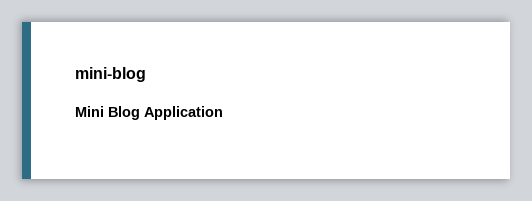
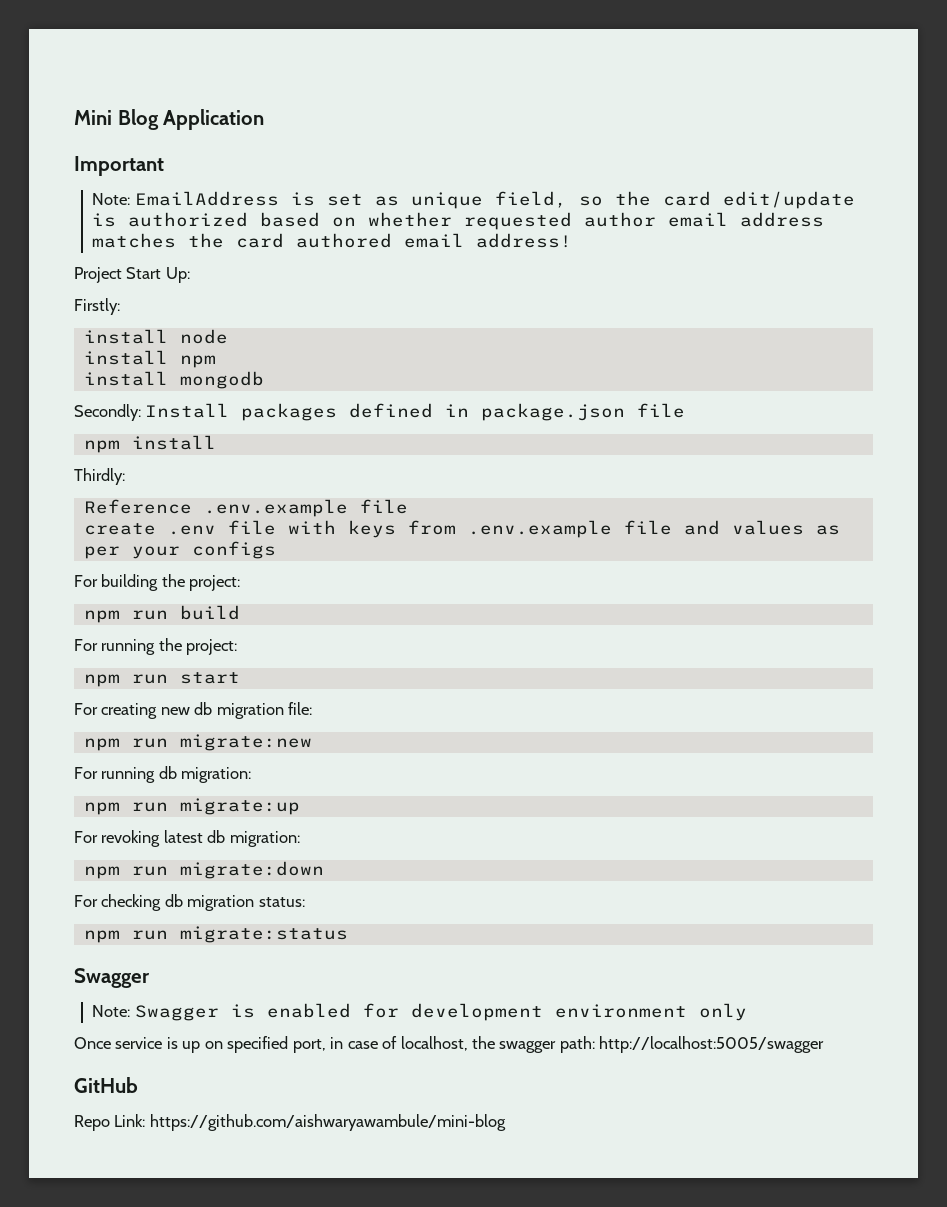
[75,67,146,82] mini-blog // -> (74, 117) none
(223, 113) none -> [74,156,164,176] [92,191,855,209] [92,212,825,230] [92,233,573,248] [74,267,190,283] [74,298,120,315] [83,329,228,344] [83,350,216,368] [83,371,264,389] [74,403,686,421] [83,435,216,453] [74,468,125,485] [83,499,408,517] [83,520,840,538] [83,541,276,559] [74,574,241,591] [83,605,240,623] [74,638,238,655] [83,672,240,687] [74,702,313,719] [83,734,312,751] [74,766,252,783] [83,798,300,815] [74,830,300,847] [83,861,324,879] [74,894,305,911] [83,926,348,943] [74,968,150,988] [92,1003,747,1021] [74,1036,825,1053] [74,1077,138,1093] [74,1114,506,1131] // Important // Note: EmailAddress is set as unique field, so the card edit/update is authorized based on whether requested author email address matches the card authored email address! // Project Start Up: // Firstly: // install node // install npm // install mongodb // Secondly: Install packages defined in package.json file // npm install // Thirdly: // Reference .env.example file // create .env file with keys from .env.example file and values as per your configs // For building the project: // npm run build // For running the project: // npm run start // For creating new db migration file: // npm run migrate:new // For running db migration: // npm run migrate:up // For revoking latest db migration: // npm run migrate:down // For checking db migration status: // npm run migrate:status // Swagger // Note: Swagger is enabled for development environment only // Once service is up on specified port, in case of localhost, the swagger path: http://localhost:5005/swagger // GitHub // Repo Link: https://github.com/aishwaryawambule/mini-blog

